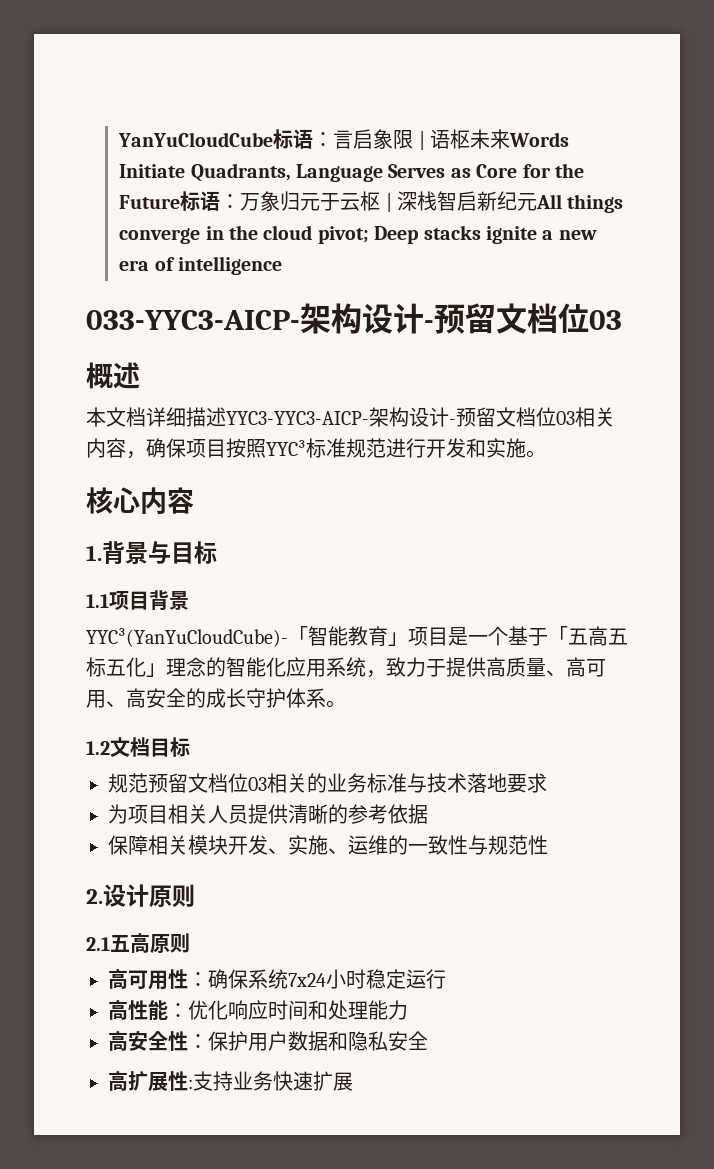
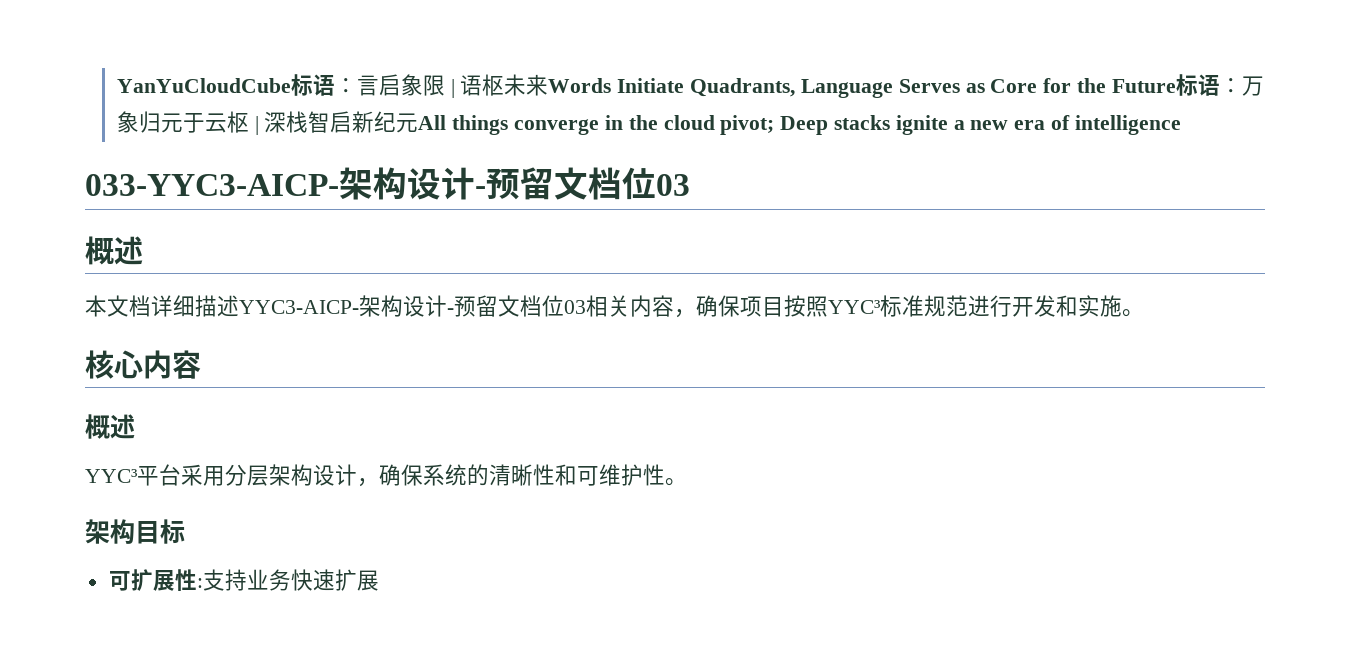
[226,411,369,425] YYC3-YYC3-AICP- -> [239,300,359,314] YYC3-AICP-
[86,541,217,565] [86,590,189,611] [86,626,628,647] [86,657,606,678] [86,688,346,708] [86,737,190,757] [108,773,547,793] [108,804,428,824] [108,835,548,855] [86,884,195,907] [86,933,190,953] [108,969,446,990] [108,1000,408,1020] [108,1031,428,1051] [108,1071,128,1091] 1.背景与目标 // 1.1项目背景 // YYC³(YanYuCloudCube)-「智能教育」项目是一个基于「五高五标五化」理念的智能化应用系统，致力于提供高质量、高可用、高安全的成长守护体系。 // 1.2文档目标 // 规范预留文档位03相关的业务标准与技术落地要求 // 为项目相关人员提供清晰的参考依据 // 保障相关模块开发、实施、运维的一致性与规范性 // 2.设计原则 // 2.1五高原则 // 高可用性：确保系统7x24小时稳定运行 // 高性能：优化响应时间和处理能力 // 高安全性：保护用户数据和隐私安全 // 高 -> [85,414,135,439] [85,464,687,487] [85,519,185,544] [108,571,131,591] 概述 // YYC³平台采用分层架构设计，确保系统的清晰性和可维护性。 // 架构目标 // 可

